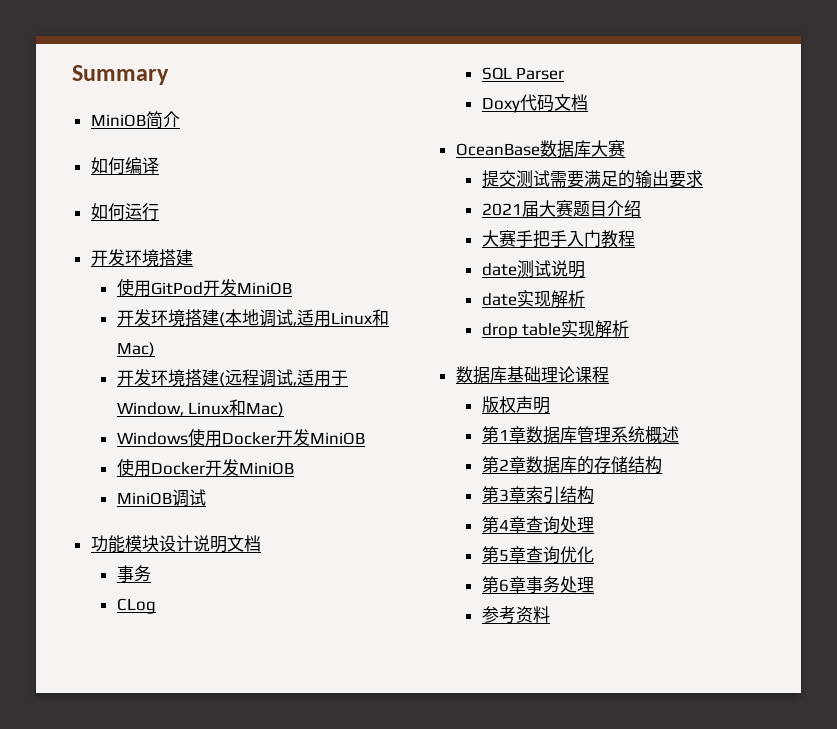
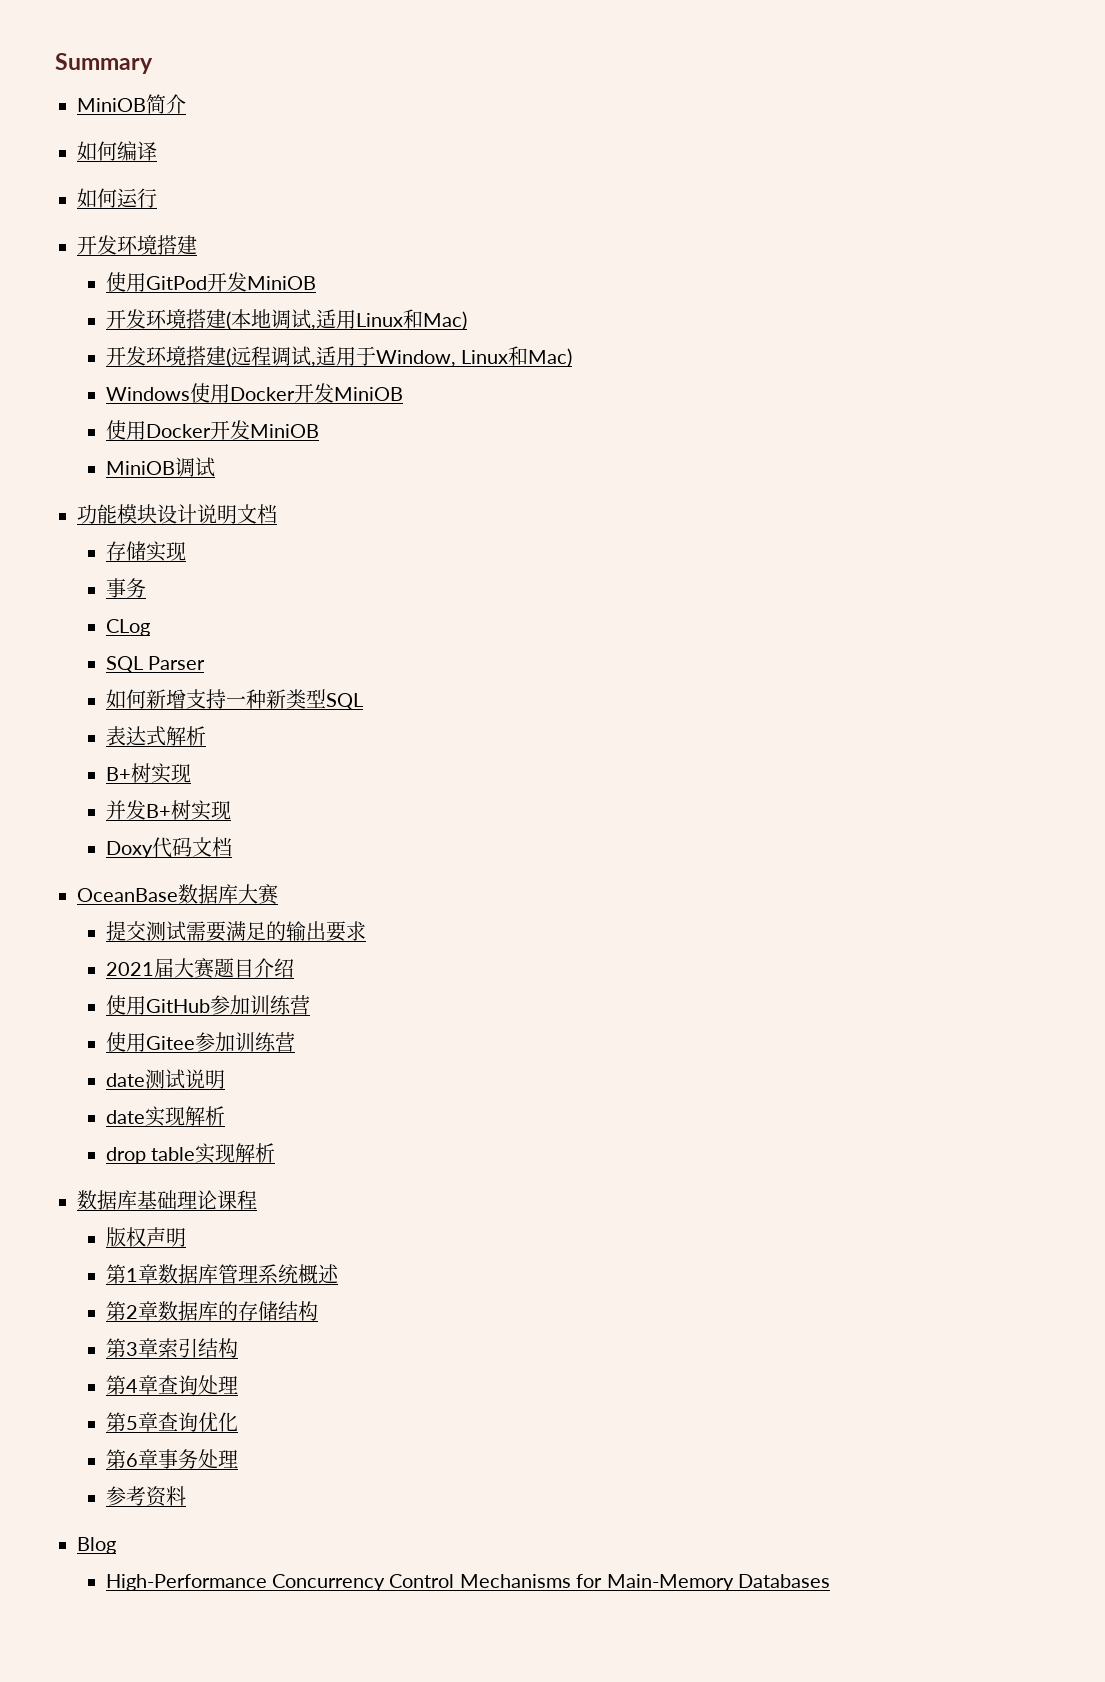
(261, 543) none -> [105,541,186,562] // 存储实现
(565, 73) none -> [105,689,363,710] [105,726,206,746] [105,763,191,784] [105,800,231,821] // 如何新增支持一种新类型SQL // 表达式解析 // B+树实现 // 并发B+树实现
[481,229,635,248] 大赛手把手入门教程 -> [105,995,310,1015] [105,1032,295,1052] 使用GitHub参加训练营 // 使用Gitee参加训练营
(550, 614) none -> [77,1537,116,1554] [105,1574,831,1591] // Blog // High-Performance Concurrency Control Mechanisms for Main-Memory Databases

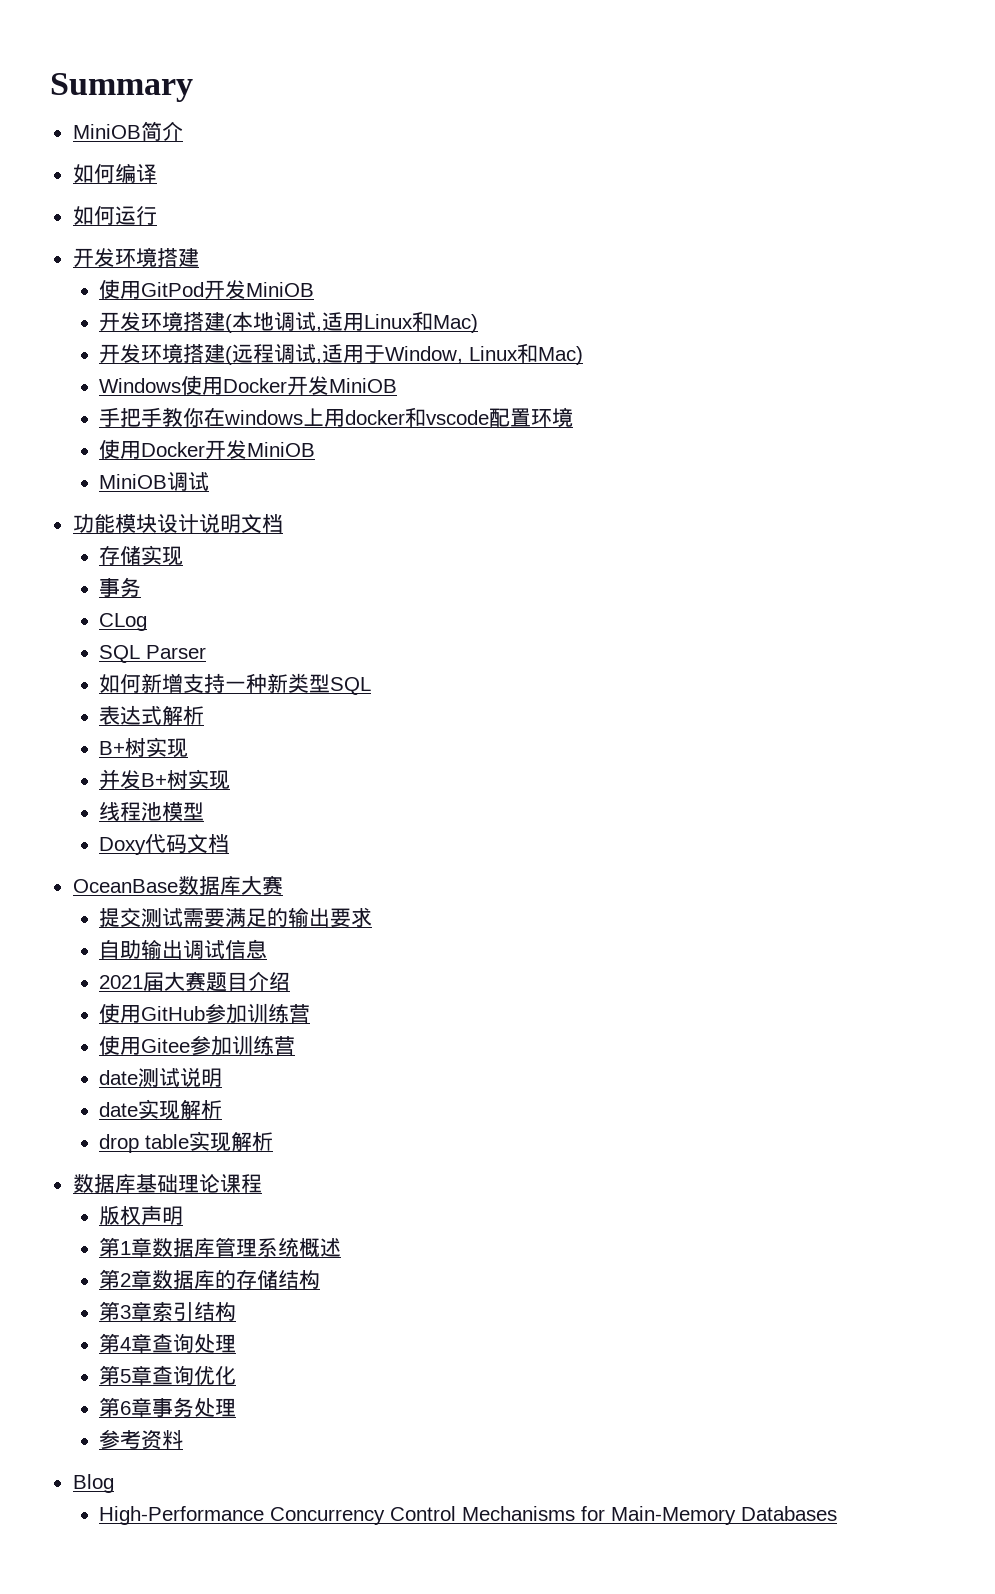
(403, 394) none -> [99,407,574,427] // 手把手教你在windows上用docker和vscode配置环境
(231, 810) none -> [99,802,205,821] // 线程池模型
(366, 931) none -> [99,939,268,959] // 自助输出调试信息

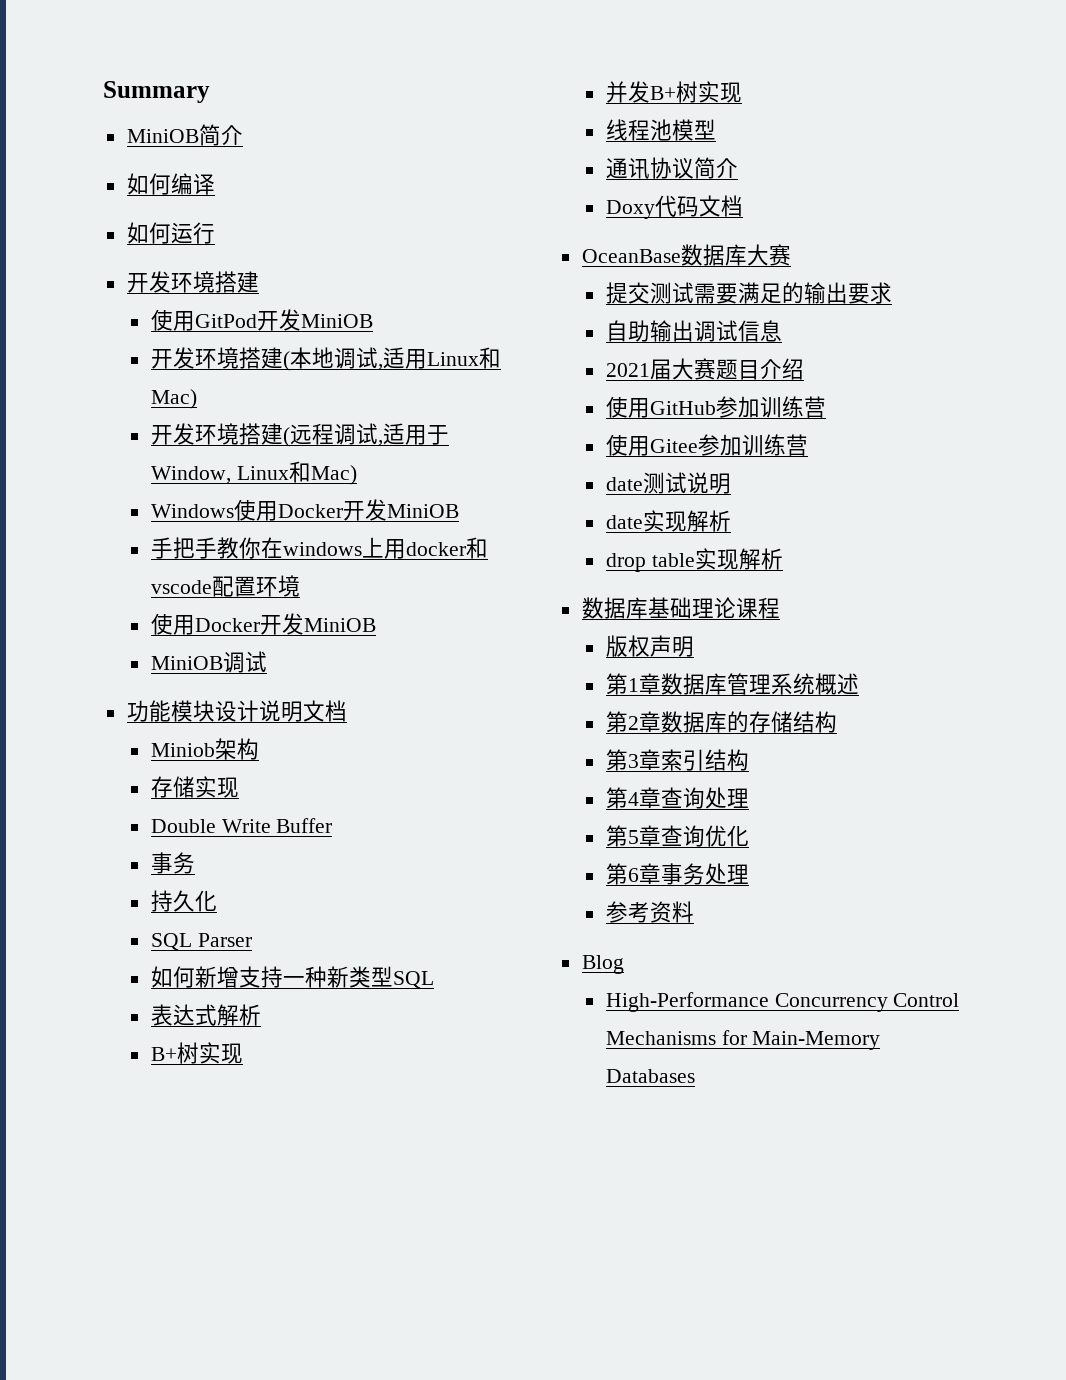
(283, 523) none -> [150,738,259,760] // Miniob架构
(184, 556) none -> [150,818,333,833] // Double Write Buffer
[99,613,148,631] CLog -> [150,890,217,912] 持久化
(205, 811) none -> [605,157,738,180] // 通讯协议简介

